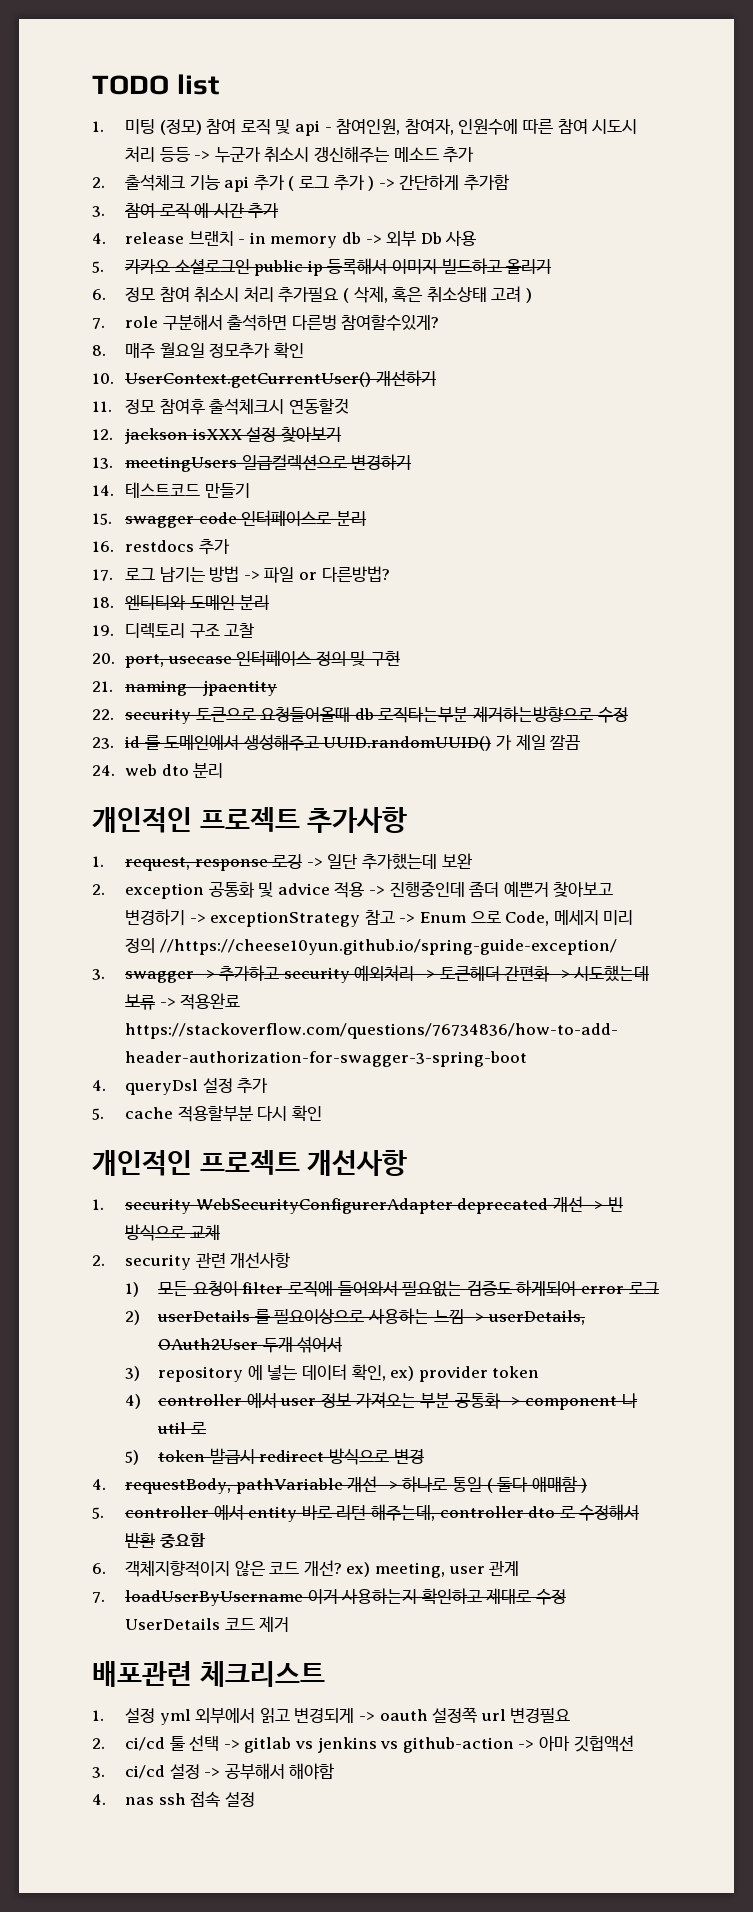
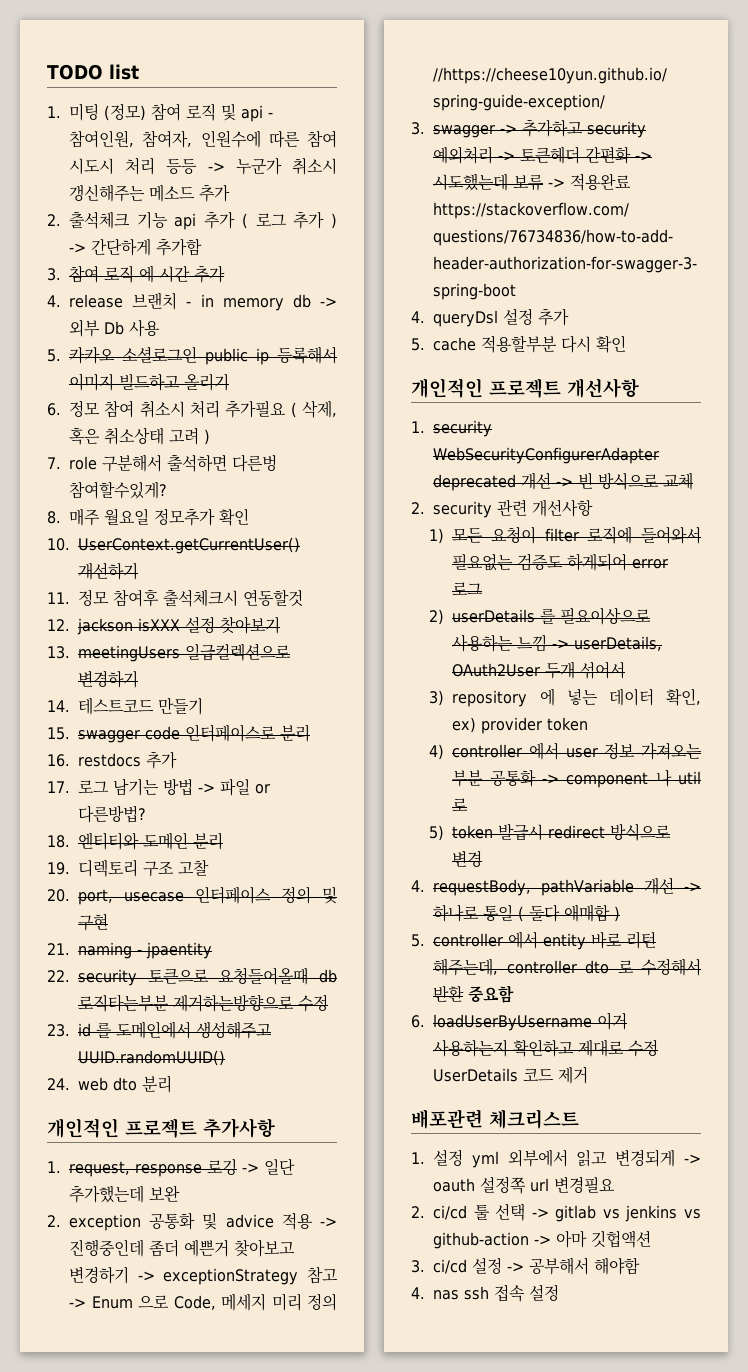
[496,734,581,750] 가 제일 깔끔 -> (225, 1058) none
[125,1560,520,1578] [92,1592,105,1603] 객체지향적이지 않은 코드 개선? ex) meeting, user 관계 // 7. -> (425, 1021) none

